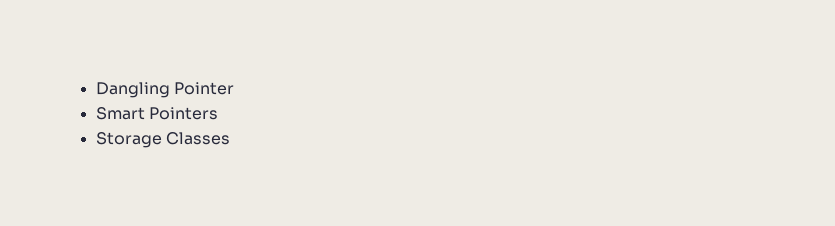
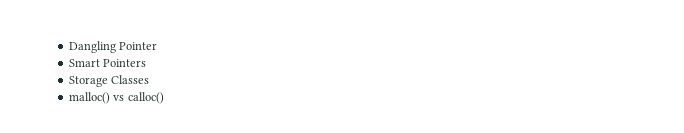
(230, 138) none -> [68,92,164,104] // malloc() vs calloc()

